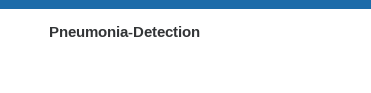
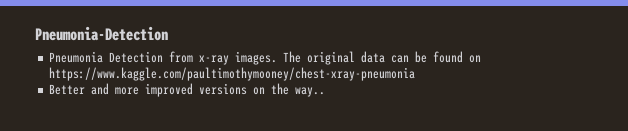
(200, 31) none -> [49,51,482,65] [49,67,416,81] [49,83,326,97] // Pneumonia Detection from x-ray images. The original data can be found on https://www.kaggle.com/paultimothymooney/chest-xray-pneumonia // Better and more improved versions on the way..

